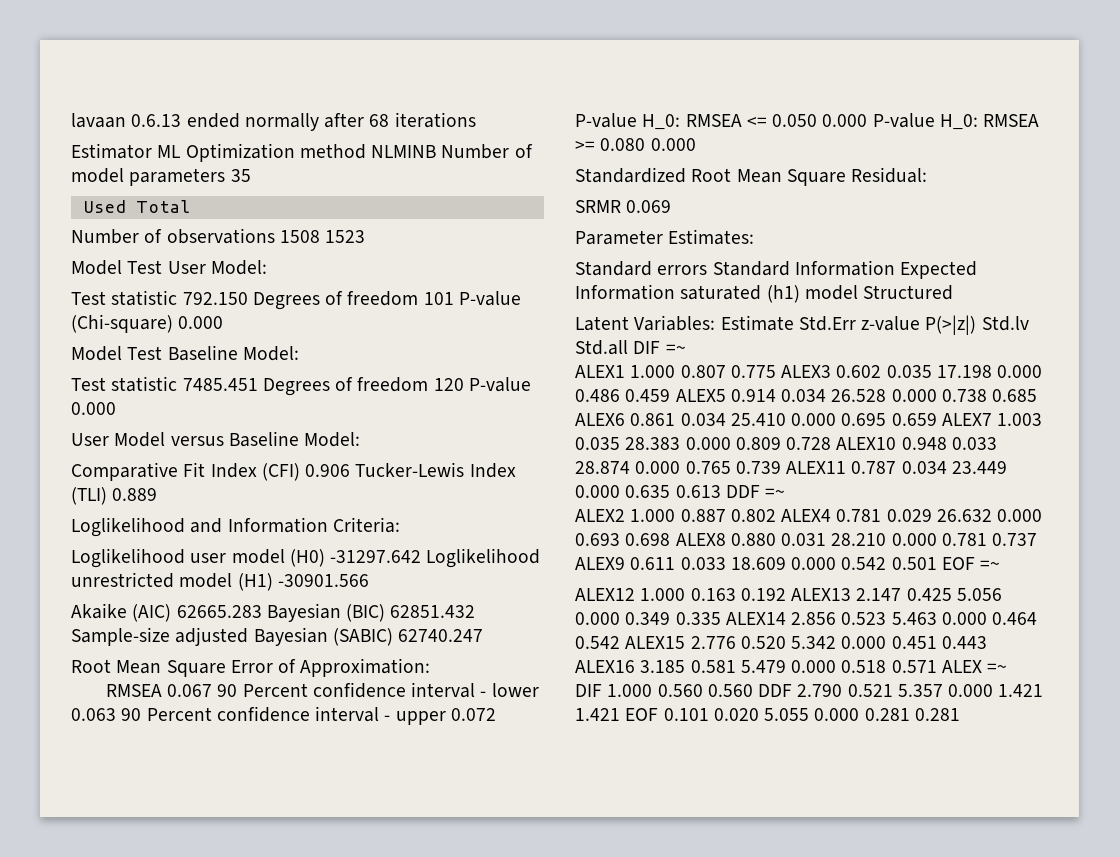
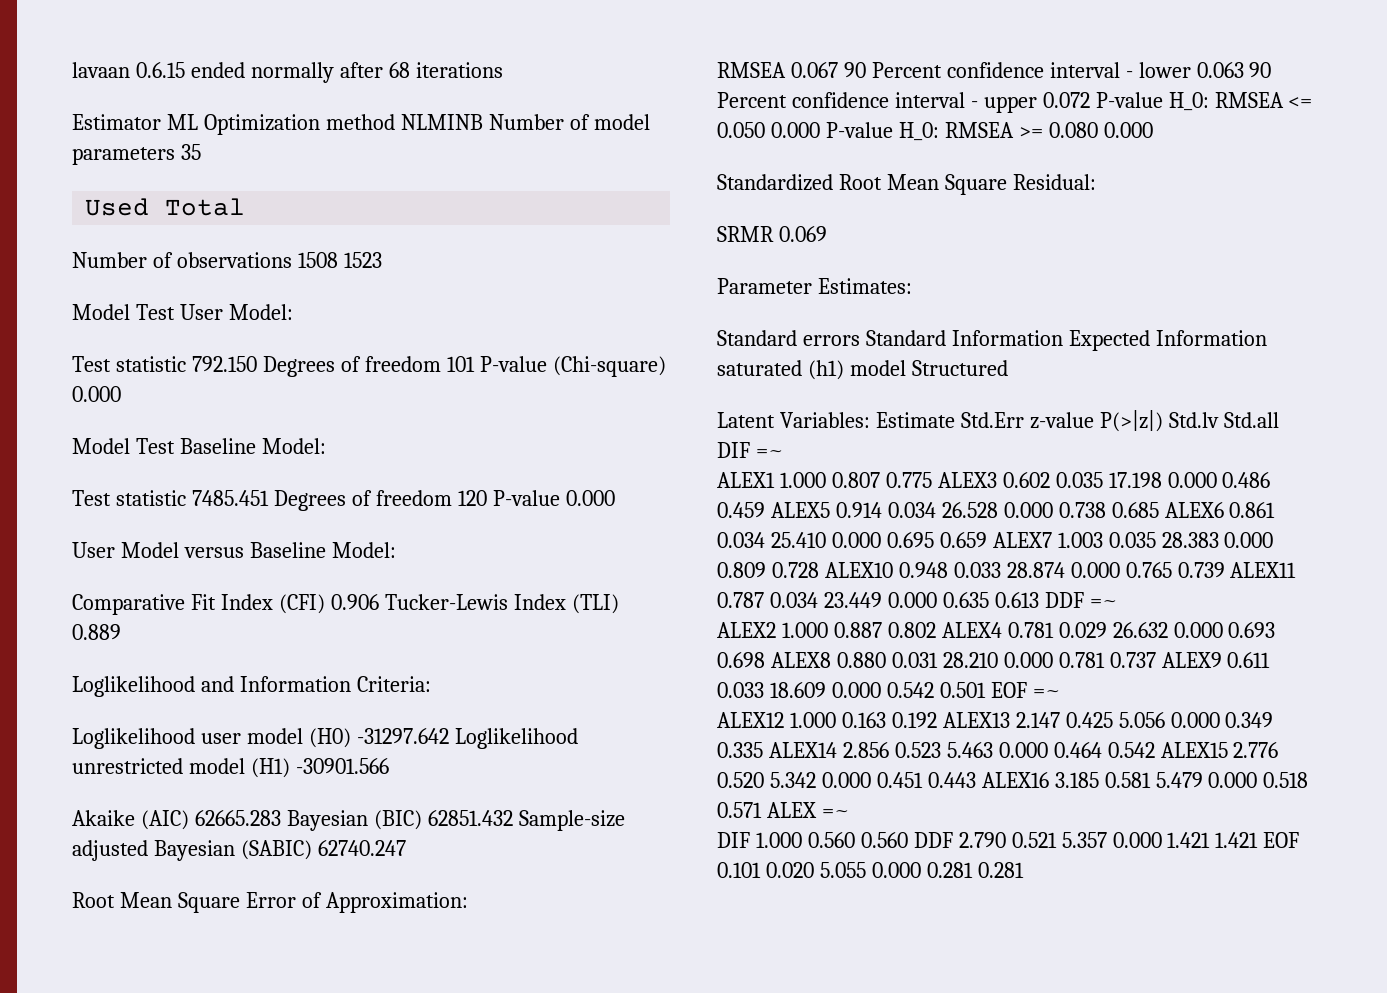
[131,114,182,127] 0.6.13 -> [135,62,185,78] 0.6.15

